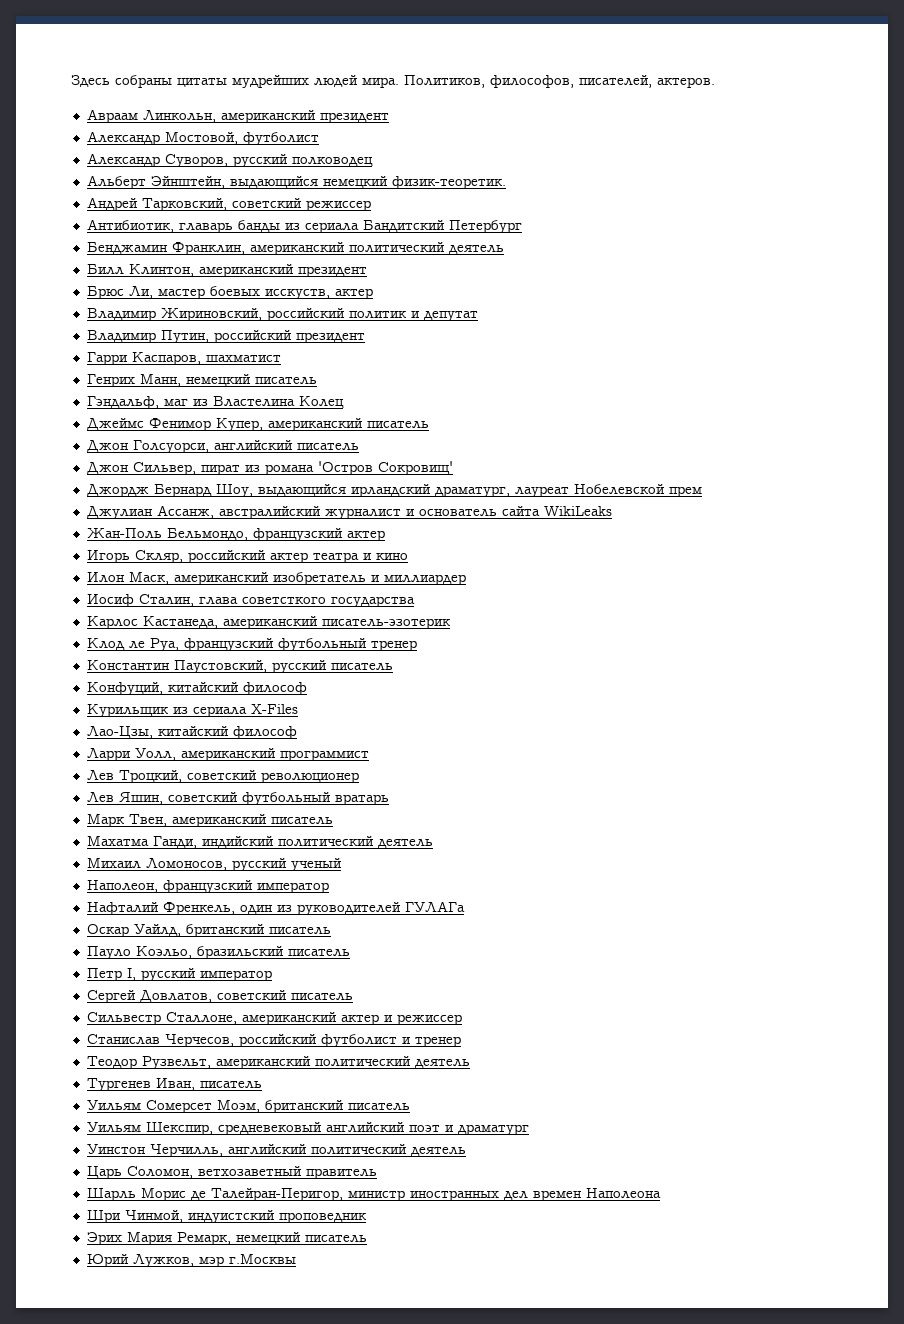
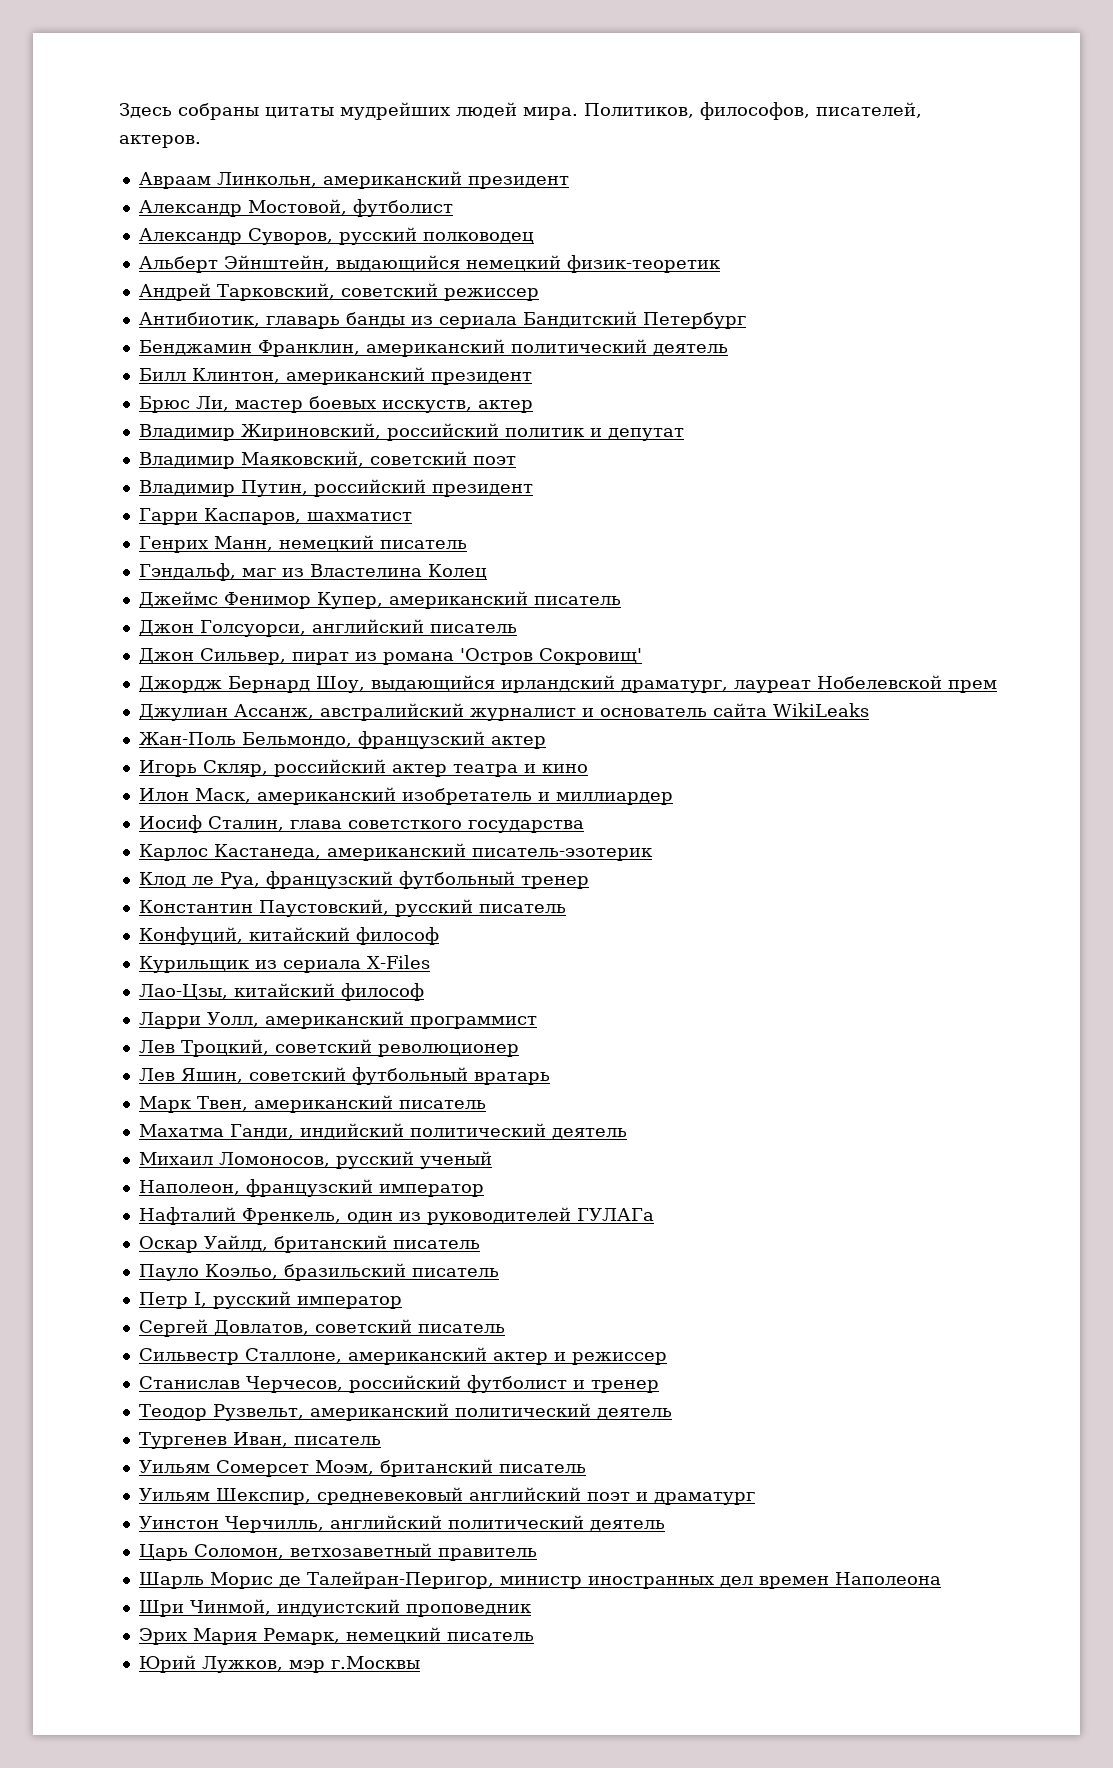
[391,176,506,189] физик-теоретик. -> [566,255,721,273] физик-теоретик
(478, 316) none -> [138,451,516,469] // Владимир Маяковский, советский поэт

